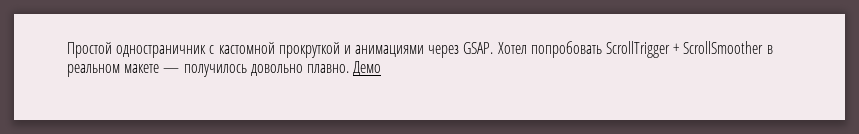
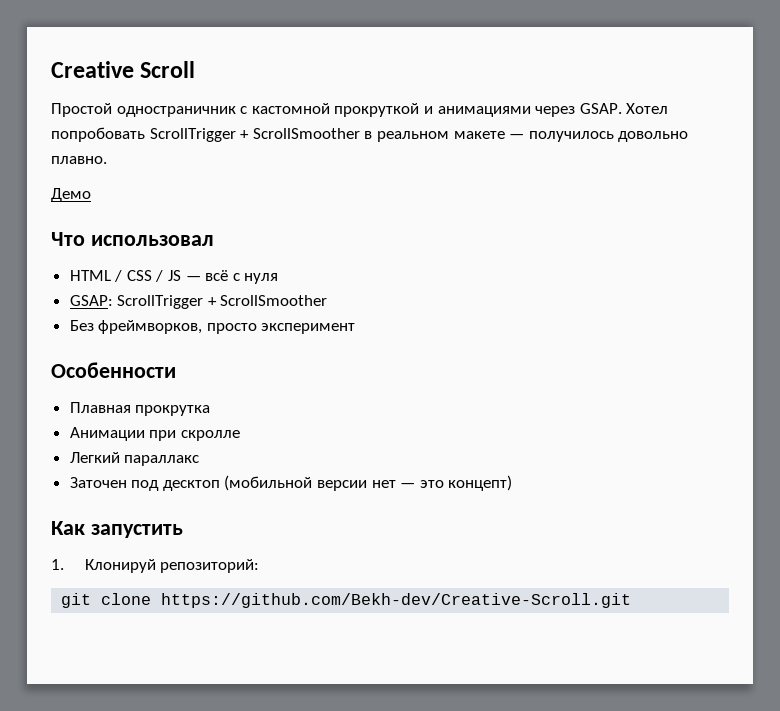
(67, 50) none -> [51,61,196,78] Creative Scroll //
(349, 68) none -> (107, 160) //
(382, 68) none -> [51,232,214,246] [69,270,279,284] [69,295,328,309] [69,320,356,334] [51,362,176,378] [69,402,211,416] [69,427,240,441] [69,452,200,466] [69,475,513,491] [51,521,183,538] [51,559,260,573] [61,593,632,608] // Что использовал // HTML / CSS / JS — всё с нуля // GSAP: ScrollTrigger + ScrollSmoother // Без фреймворков, просто эксперимент // Особенности // Плавная прокрутка // Анимации при скролле // Легкий параллакс // Заточен под десктоп (мобильной версии нет — это концепт) // Как запустить // 1. Клонируй репозиторий: // git clone https://github.com/Bekh-dev/Creative-Scroll.git

